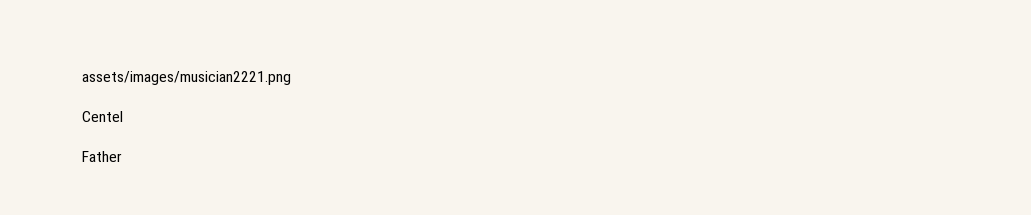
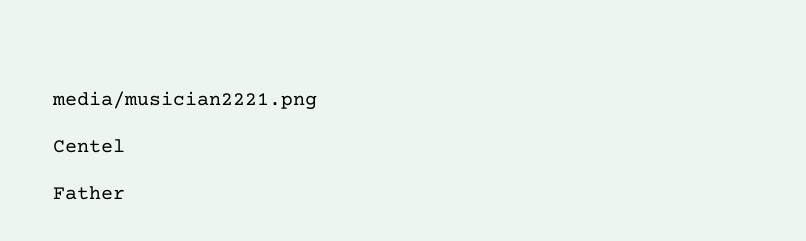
[82,71,291,85] assets/images/musician2221.png -> [52,91,317,110] media/musician2221.png

